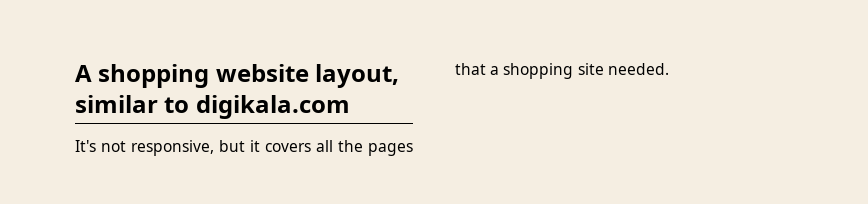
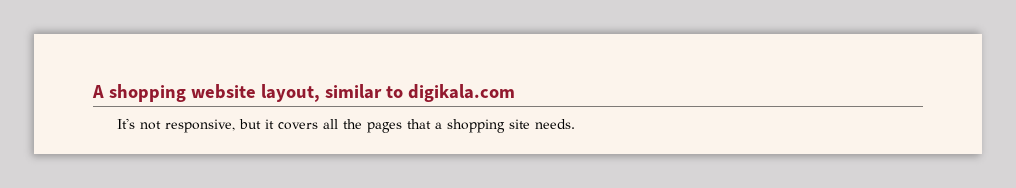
[607,63,669,75] needed. -> [534,119,575,129] needs.

